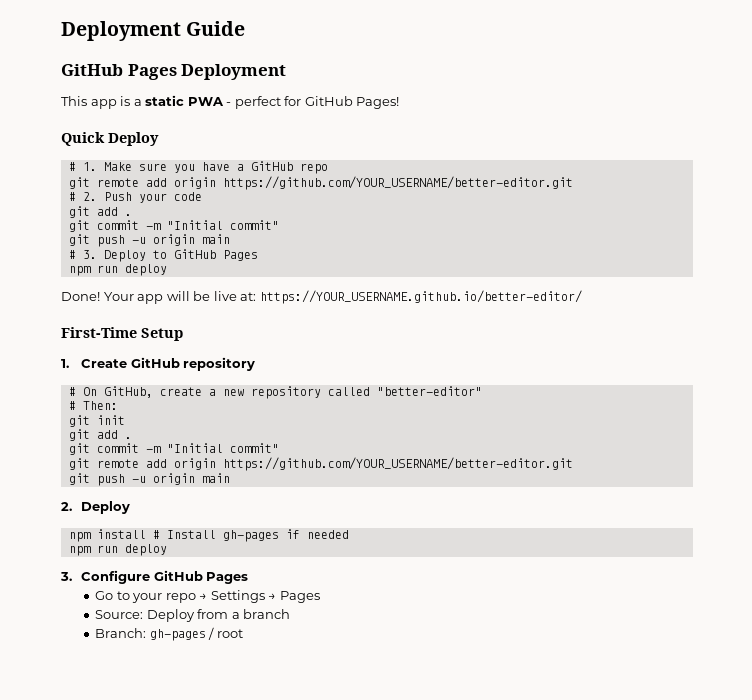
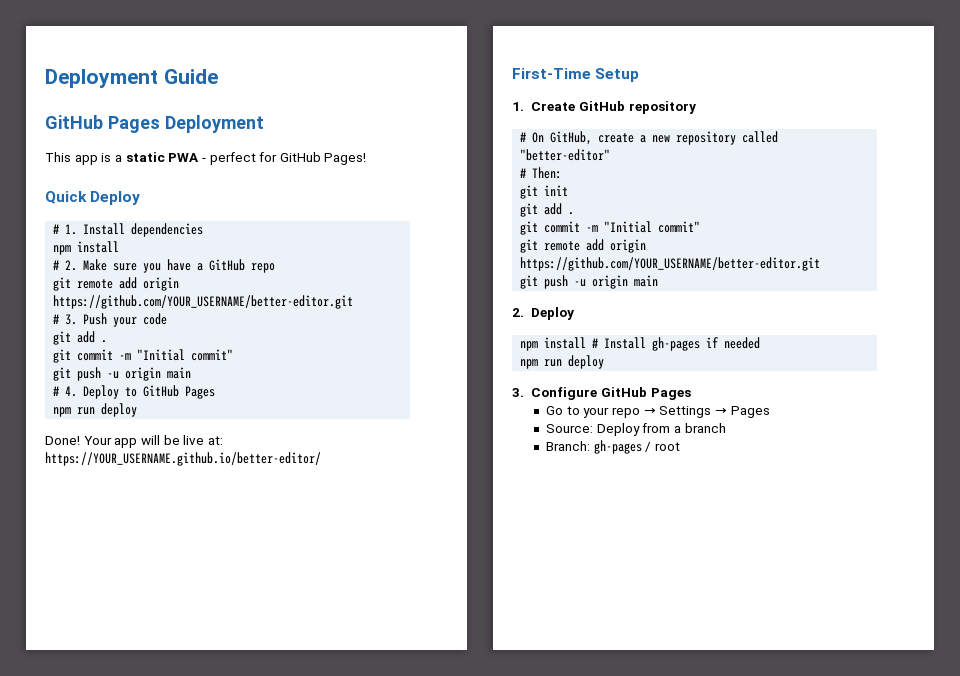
(97, 166) none -> [83,223,204,237] [53,241,120,255] [53,260,78,271] Install dependencies // npm install // # 2.
[82,192,97,201] 2. -> [65,314,78,325] 3.
[82,250,97,259] 3. -> [65,386,78,397] 4.

